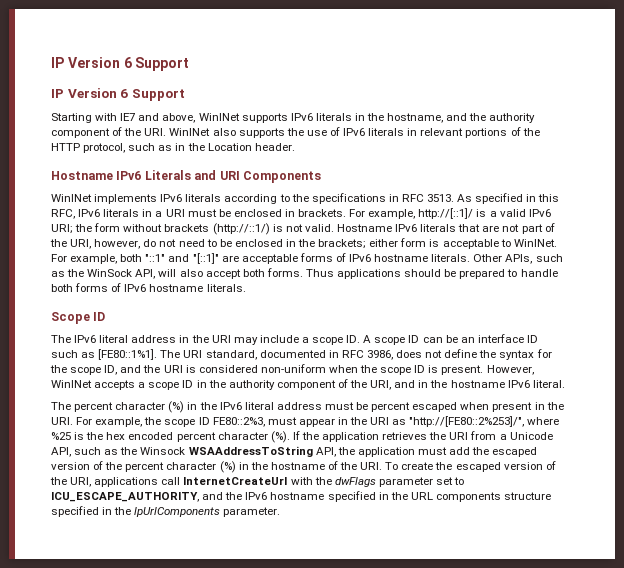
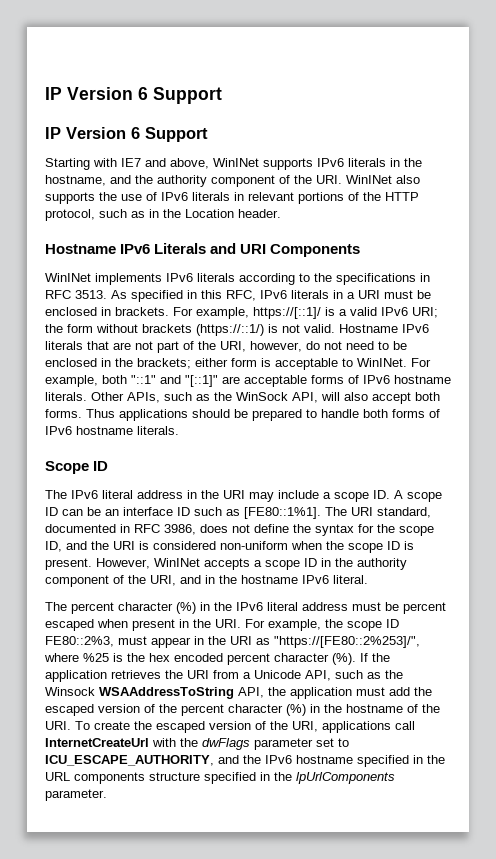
[418,208,474,219] http://[::1]/ -> [253,307,321,319] https://[::1]/
[212,223,270,235] (http://::1/) -> [196,324,264,336] (https://::1/)
[409,416,525,427] "http://[FE80::2%253]/", -> [274,636,420,648] "https://[FE80::2%253]/",

